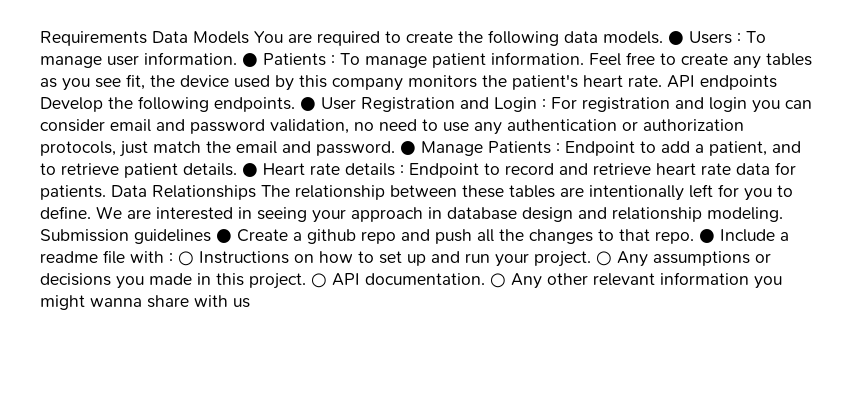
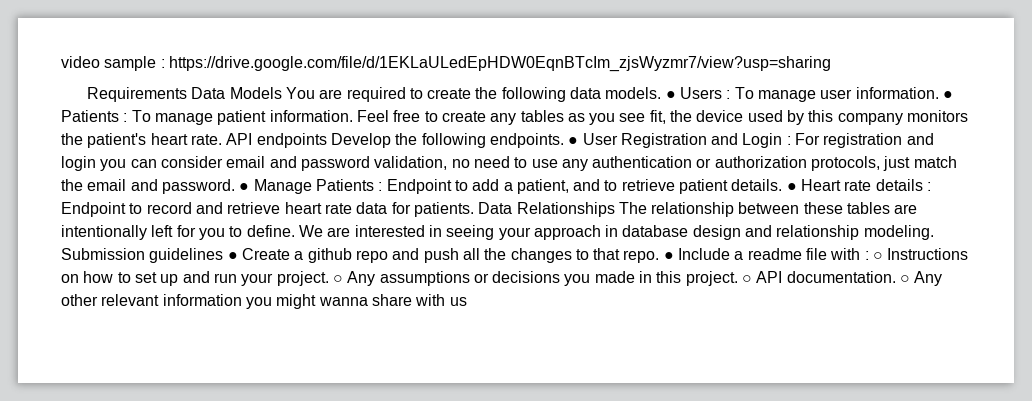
(40, 38) none -> [61,56,831,72] video sample : https://drive.google.com/file/d/1EKLaULedEpHDW0EqnBTcIm_zjsWyzmr7/view?usp=sharing //

